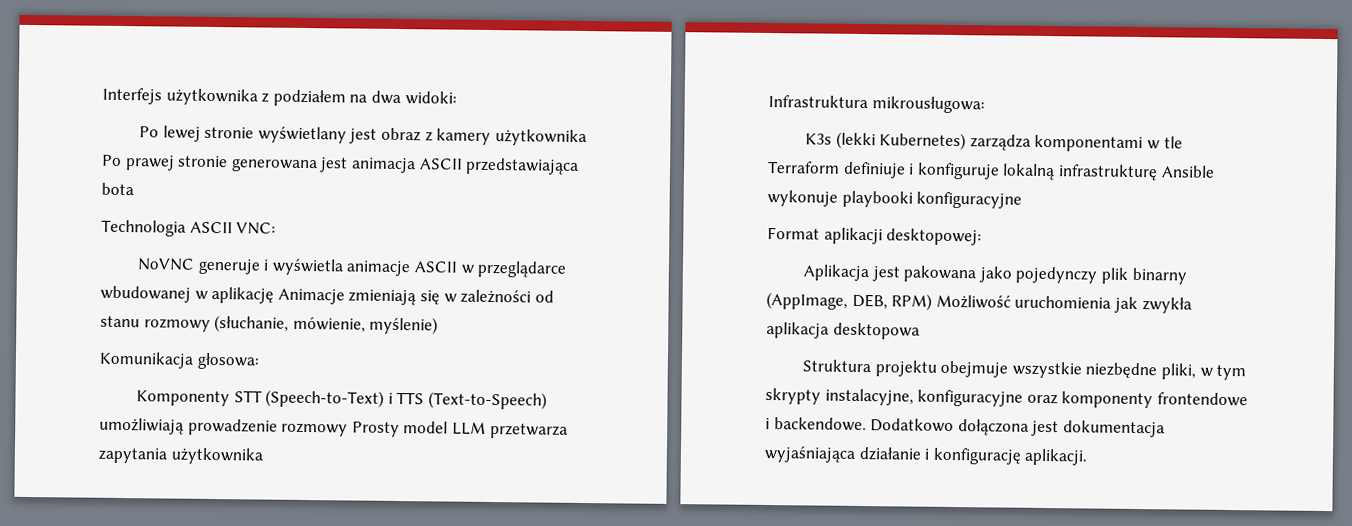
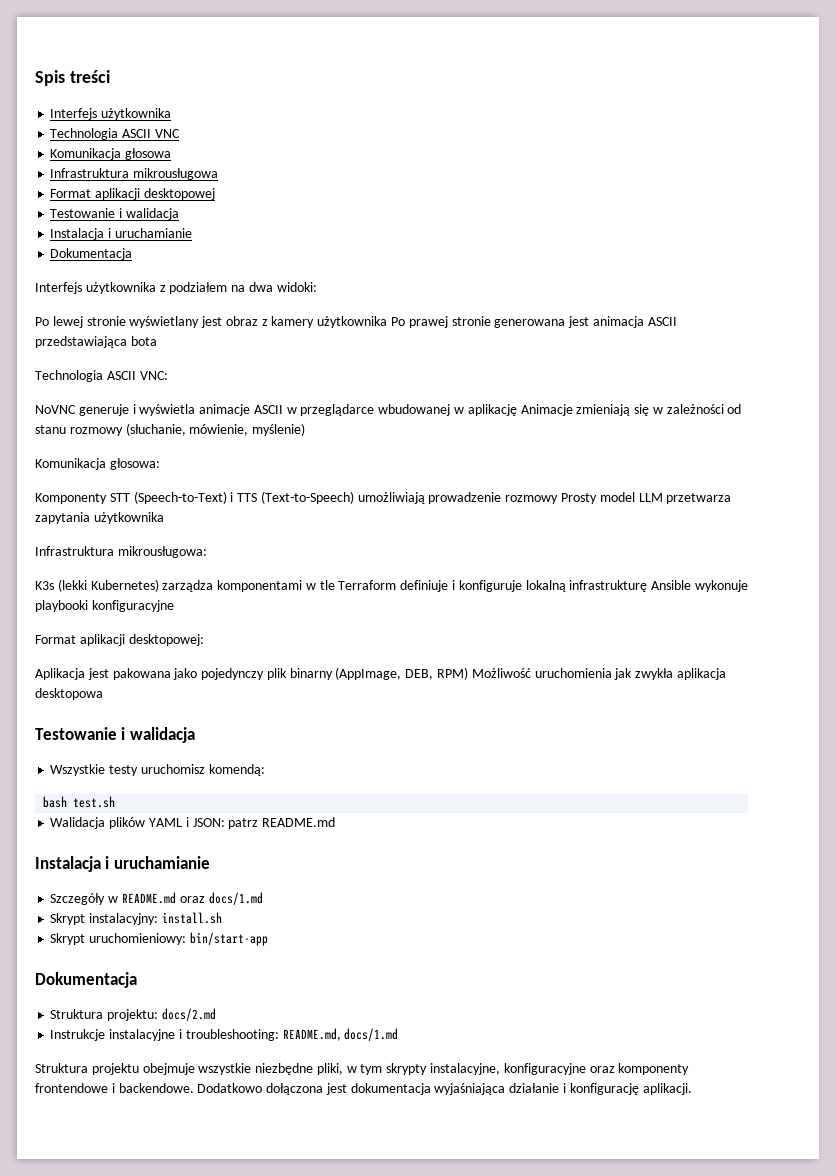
(102, 96) none -> [35,70,110,86] [50,108,172,120] [50,128,180,140] [50,148,172,160] [50,168,219,180] [50,188,215,200] [50,208,179,220] [50,228,192,240] [50,248,133,260] Spis treści // Interfejs użytkownika // Technologia ASCII VNC // Komunikacja głosowa // Infrastruktura mikrousługowa // Format aplikacji desktopowej // Testowanie i walidacja // Instalacja i uruchamianie // Dokumentacja //
(920, 331) none -> [35,727,195,743] [50,764,265,776] [43,796,116,808] [50,817,336,829] [35,856,210,872] [50,892,263,905] [50,912,222,925] [50,932,268,946] [35,972,137,988] [50,1008,216,1021] [50,1028,399,1041] // Testowanie i walidacja // Wszystkie testy uruchomisz komendą: // bash test.sh // Walidacja plików YAML i JSON: patrz README.md // Instalacja i uruchamianie // Szczegóły w README.md oraz docs/1.md // Skrypt instalacyjny: install.sh // Skrypt uruchomieniowy: bin/start-app // Dokumentacja // Struktura projektu: docs/2.md // Instrukcje instalacyjne i troubleshooting: README.md, docs/1.md

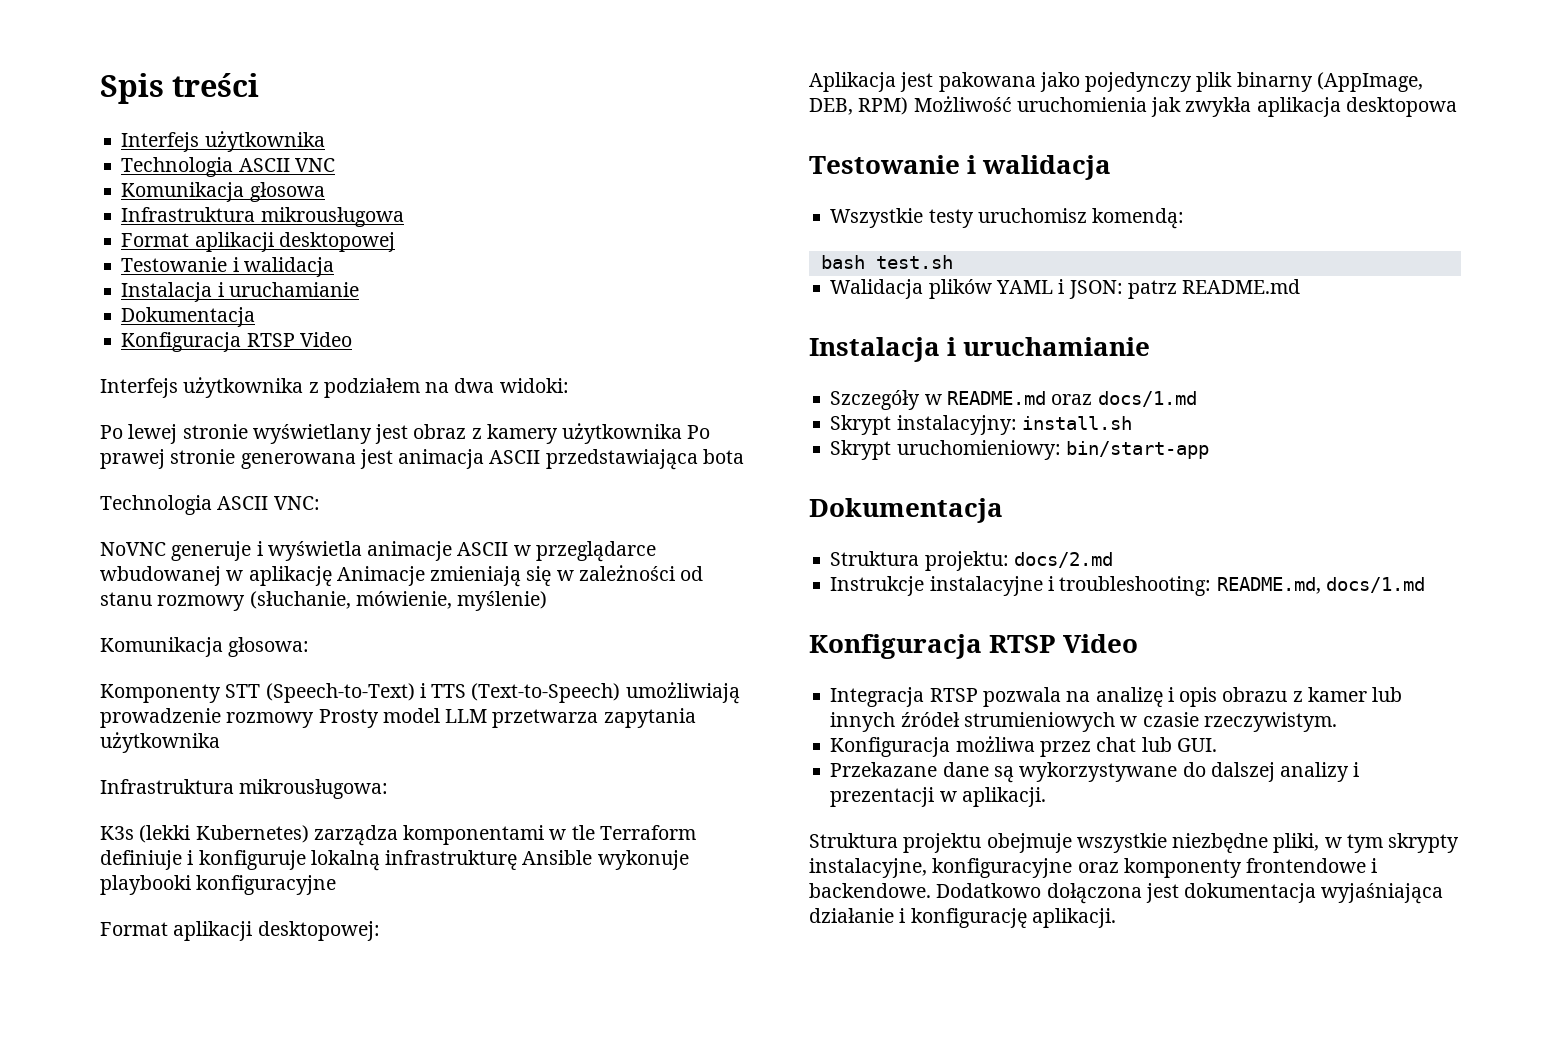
(133, 254) none -> [121,332,352,352] // Konfiguracja RTSP Video
(399, 1034) none -> [809,634,1139,659] [830,687,1403,707] [830,712,1337,732] [830,736,1217,757] [830,762,1360,783] [830,787,1046,807] // Konfiguracja RTSP Video // Integracja RTSP pozwala na analizę i opis obrazu z kamer lub innych źródeł strumieniowych w czasie rzeczywistym. // Konfiguracja możliwa przez chat lub GUI. // Przekazane dane są wykorzystywane do dalszej analizy i prezentacji w aplikacji.

